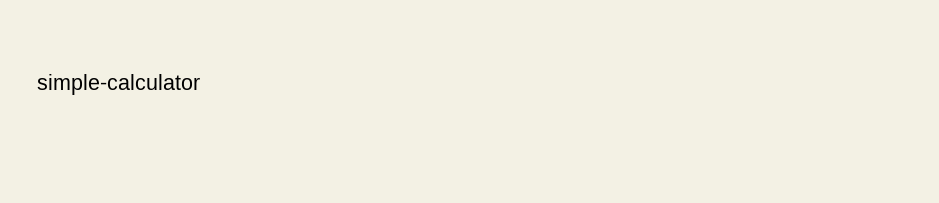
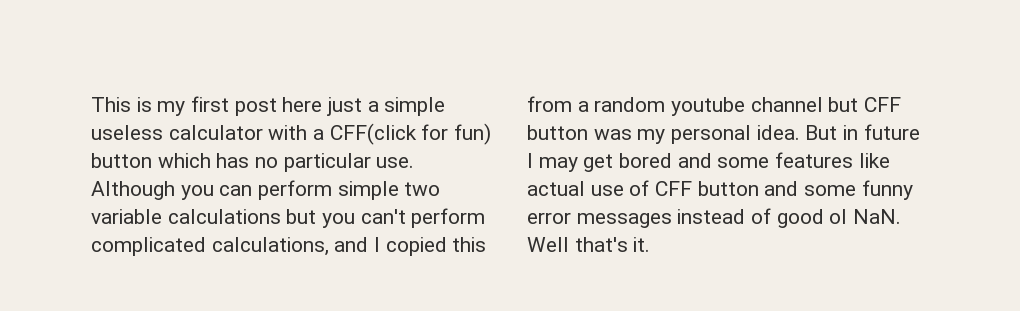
[37,74,200,95] simple-calculator -> [91,96,446,116] [91,123,492,145] [91,153,415,172] [91,180,441,200] [91,208,486,228] [91,237,487,256] [527,96,902,116] [527,124,920,144] [527,152,890,172] [527,180,913,200] [527,208,902,228] [527,237,651,252] This is my first post here just a simple useless calculator with a CFF(click for fun) button which has no particular use. Although you can perform simple two variable calculations but you can't perform complicated calculations, and I copied this from a random youtube channel but CFF button was my personal idea. But in future I may get bored and some features like actual use of CFF button and some funny error messages instead of good ol NaN. Well that's it.

